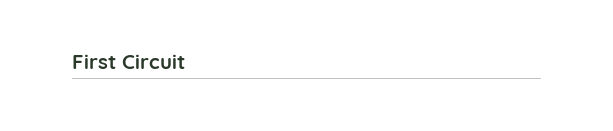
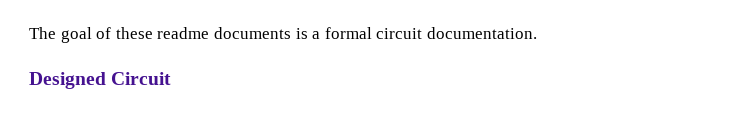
[72,54,116,69] First -> [29,27,537,43] [29,72,106,89] The goal of these readme documents is a formal circuit documentation. // Designed

